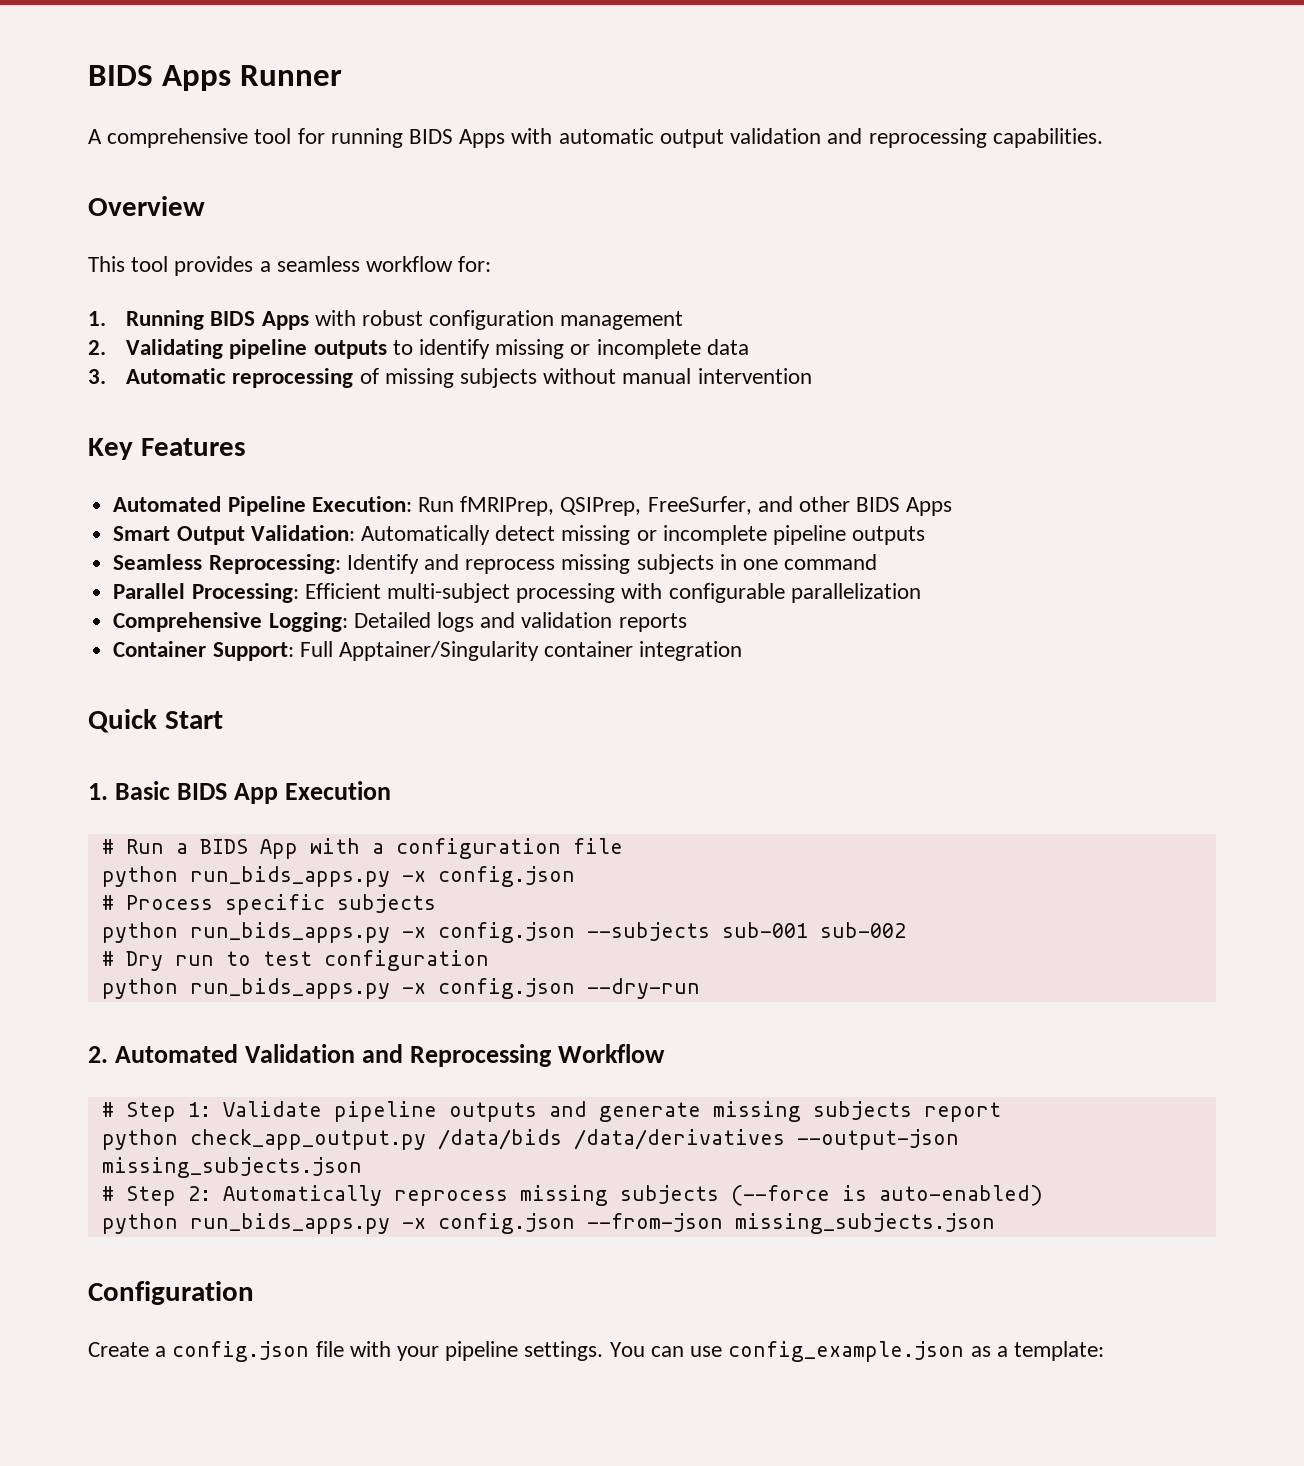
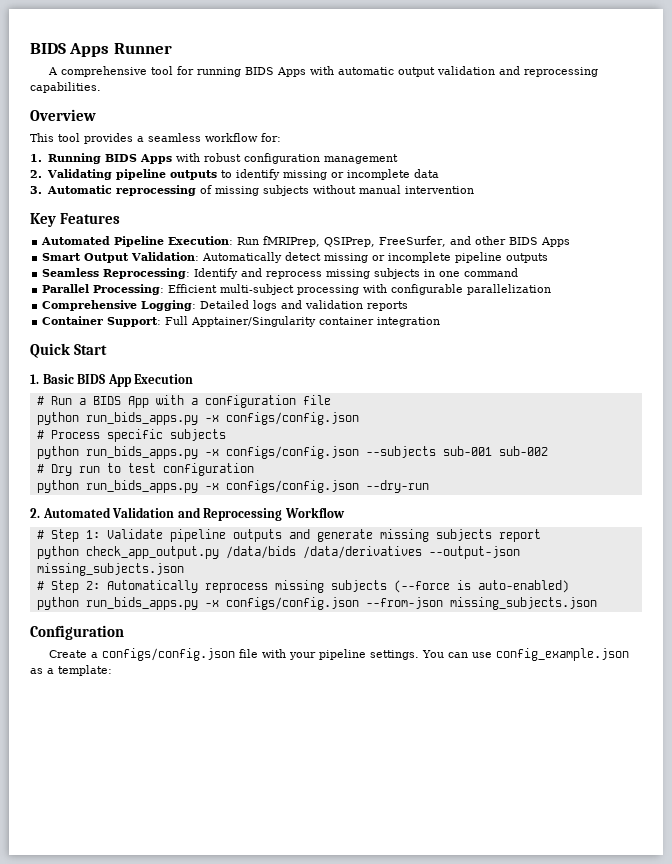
[437,866,575,887] config.json -> [225,412,359,425] configs/config.json
[437,922,575,943] config.json -> [225,446,359,459] configs/config.json
[437,978,575,999] config.json -> [225,480,359,493] configs/config.json
[437,1213,575,1234] config.json -> [225,597,359,610] configs/config.json
[172,1341,310,1362] config.json -> [101,648,235,661] configs/config.json

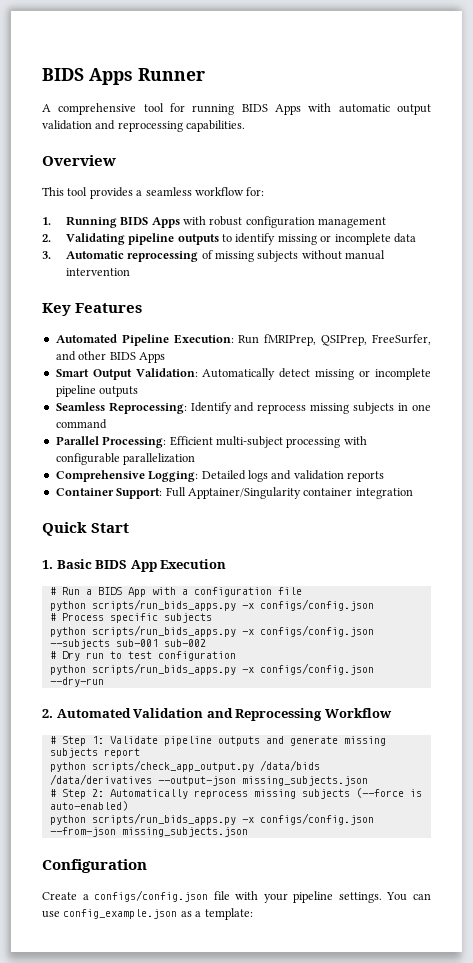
[85,412,198,425] run_bids_apps.py -> [91,599,236,611] scripts/run_bids_apps.py
[85,446,198,459] run_bids_apps.py -> [91,625,236,637] scripts/run_bids_apps.py
[85,480,198,493] run_bids_apps.py -> [91,663,236,675] scripts/run_bids_apps.py
[85,546,219,559] check_app_output.py -> [91,760,254,772] scripts/check_app_output.py
[85,597,198,610] run_bids_apps.py -> [91,813,236,825] scripts/run_bids_apps.py

